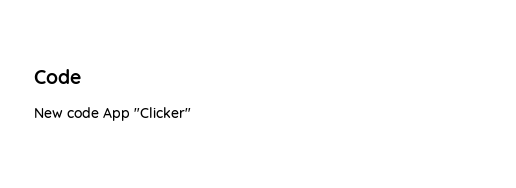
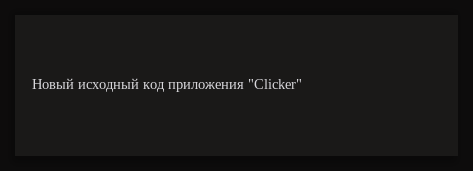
[34,69,81,84] [34,107,130,121] Code // New code App -> [32,78,244,92] Новый исходный код приложения

